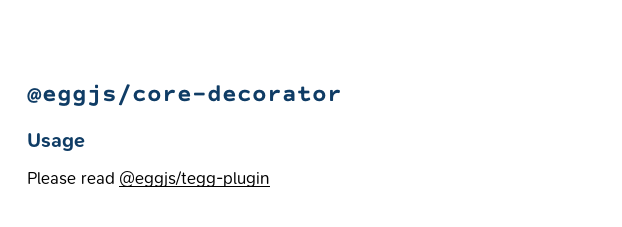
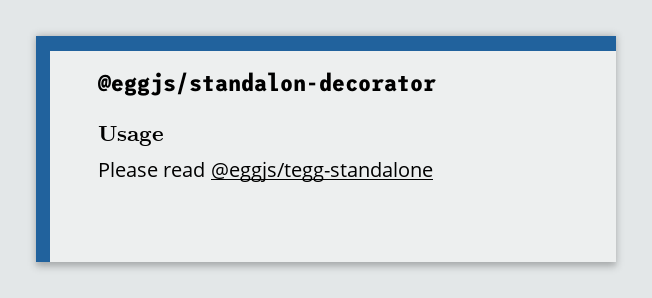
[27,84,342,106] @eggjs/core-decorator -> [98,72,436,96] @eggjs/standalon-decorator
[119,170,271,188] @eggjs/tegg-plugin -> [210,161,433,182] @eggjs/tegg-standalone

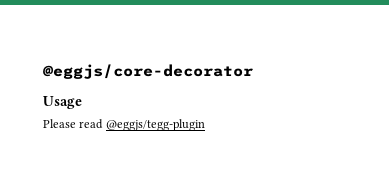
[98,72,436,96] @eggjs/standalon-decorator -> [43,64,253,79] @eggjs/core-decorator
[210,161,433,182] @eggjs/tegg-standalone -> [105,119,205,131] @eggjs/tegg-plugin

